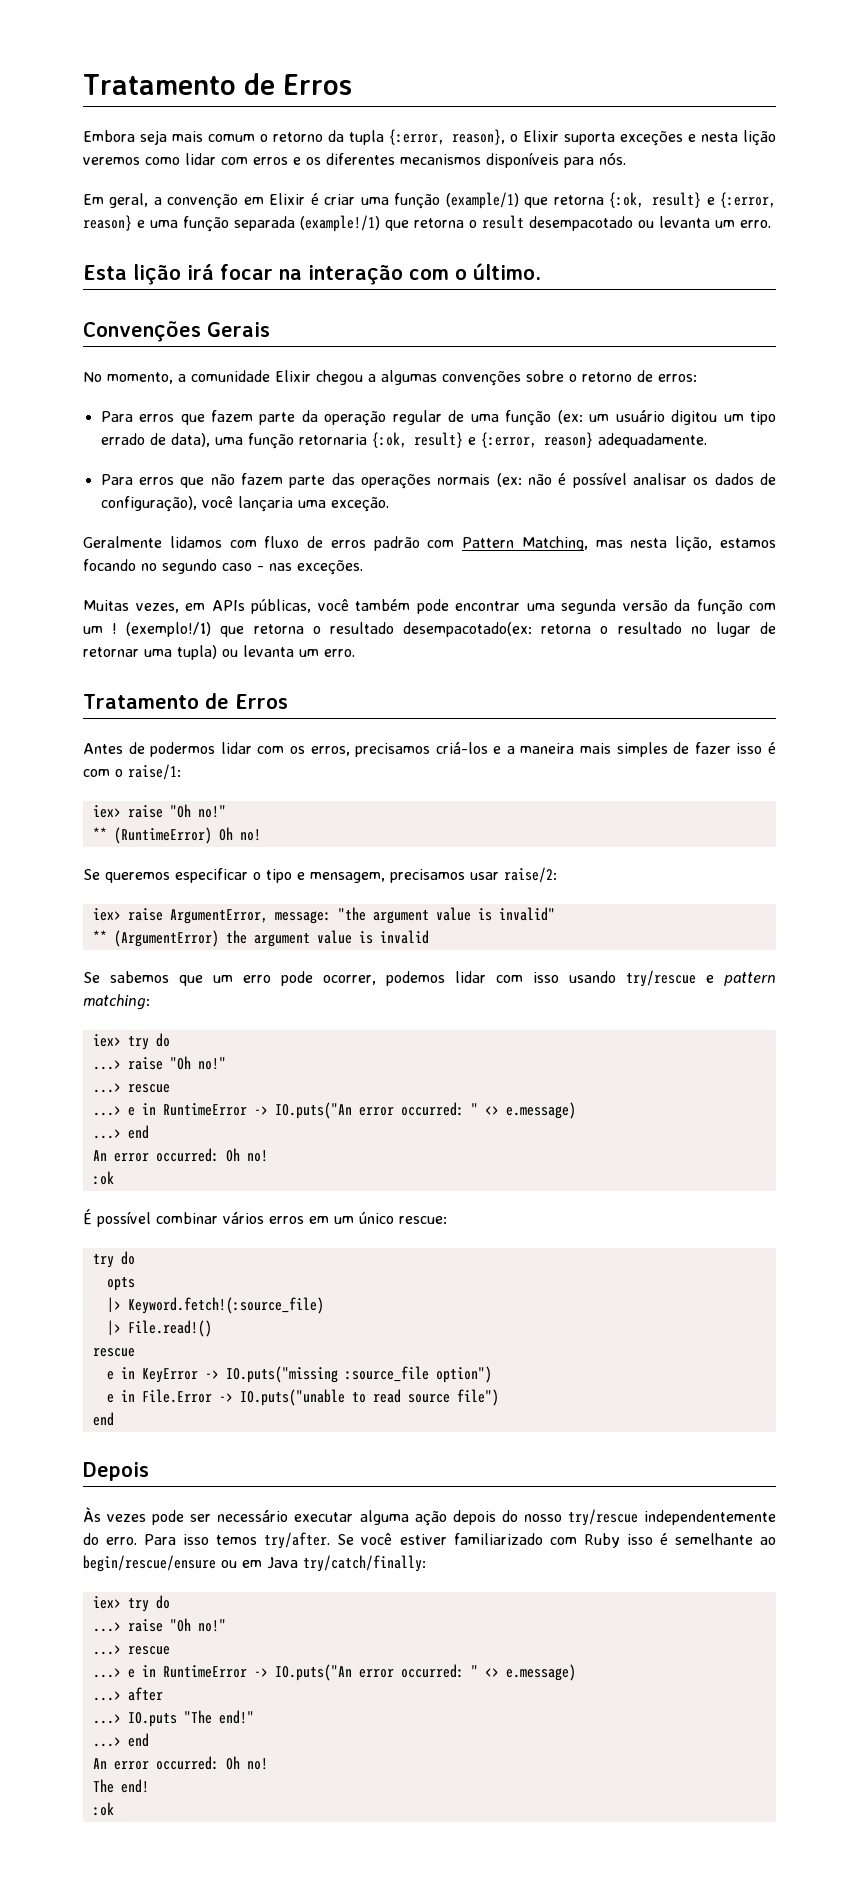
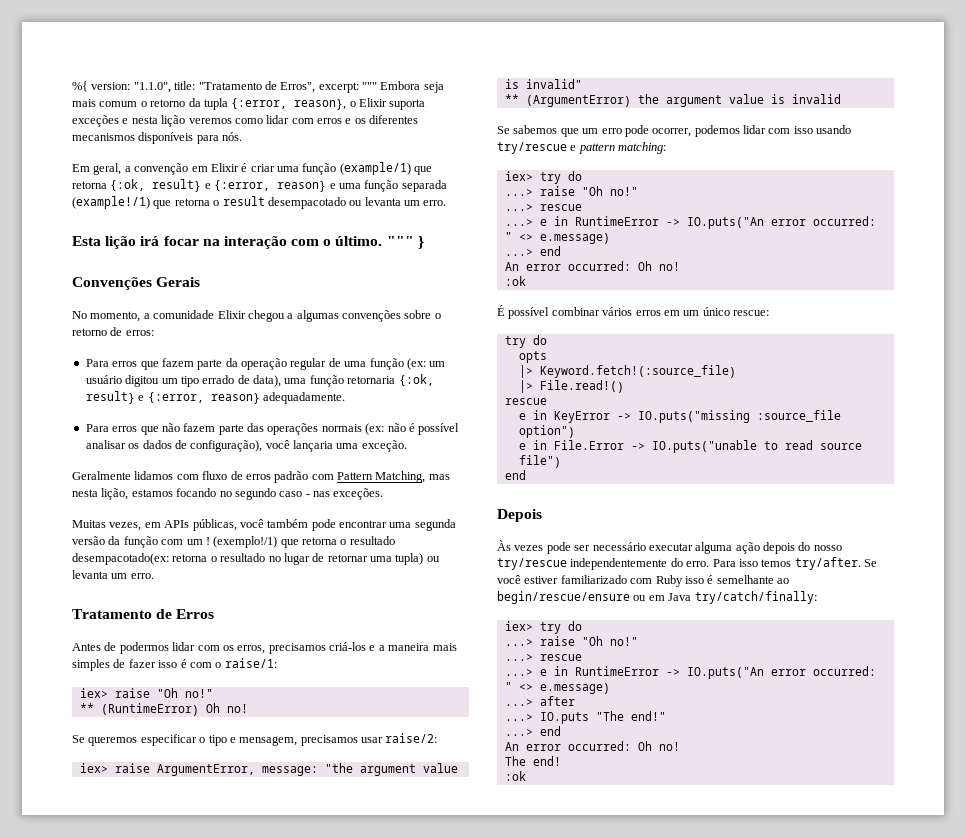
[83,73,352,95] Tratamento de Erros // -> [72,81,377,93] %{ version: "1.1.0", title: "Tratamento de Erros", excerpt: """
(541, 271) none -> [386,236,424,249] """ }

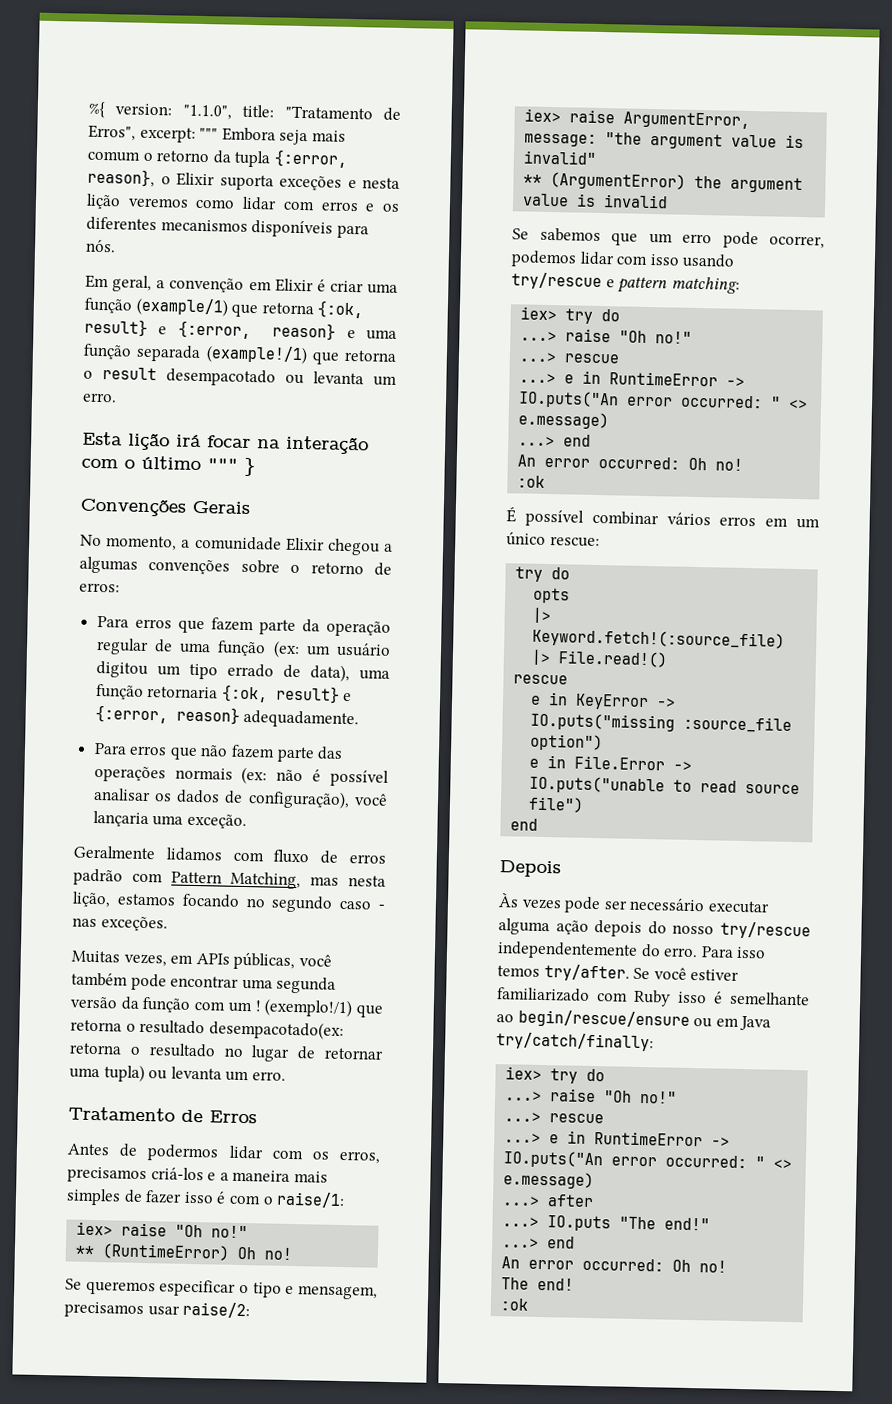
[335,236,383,246] último. -> [141,455,201,471] último

